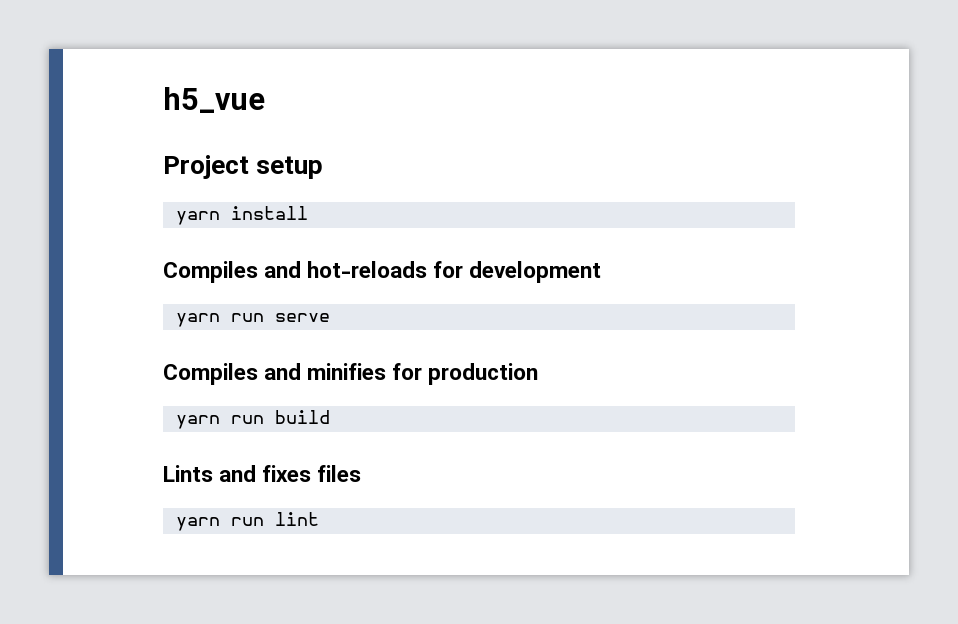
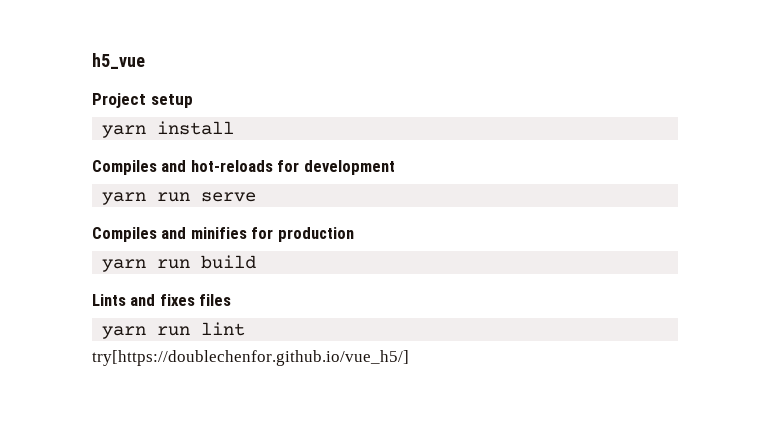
(320, 519) none -> [92,350,409,366] // try[https://doublechenfor.github.io/vue_h5/]

